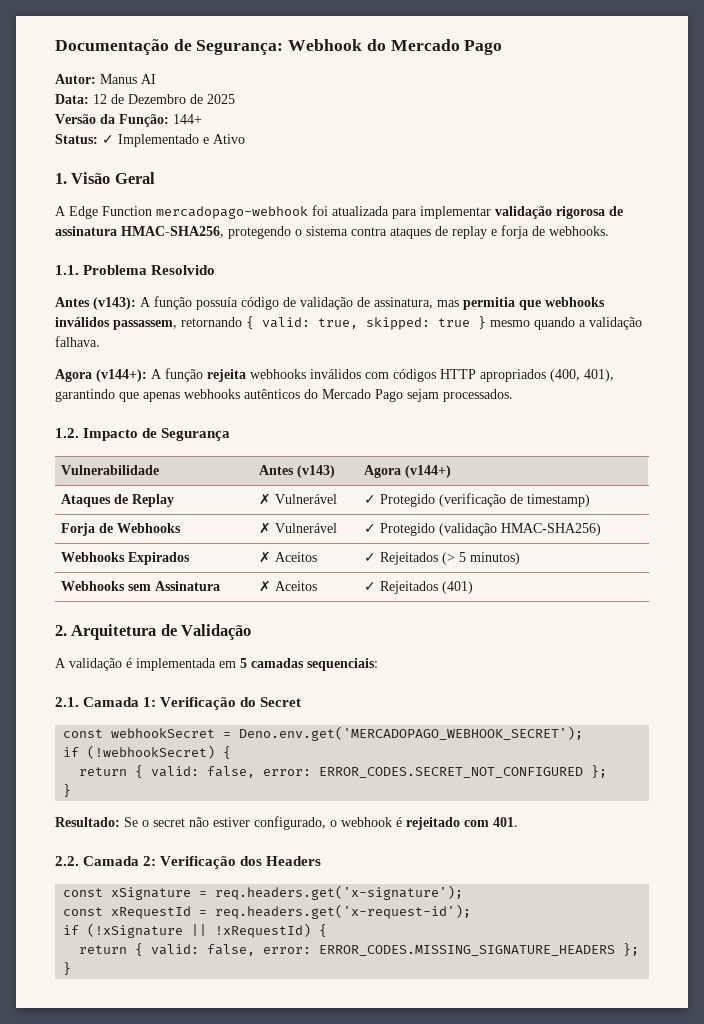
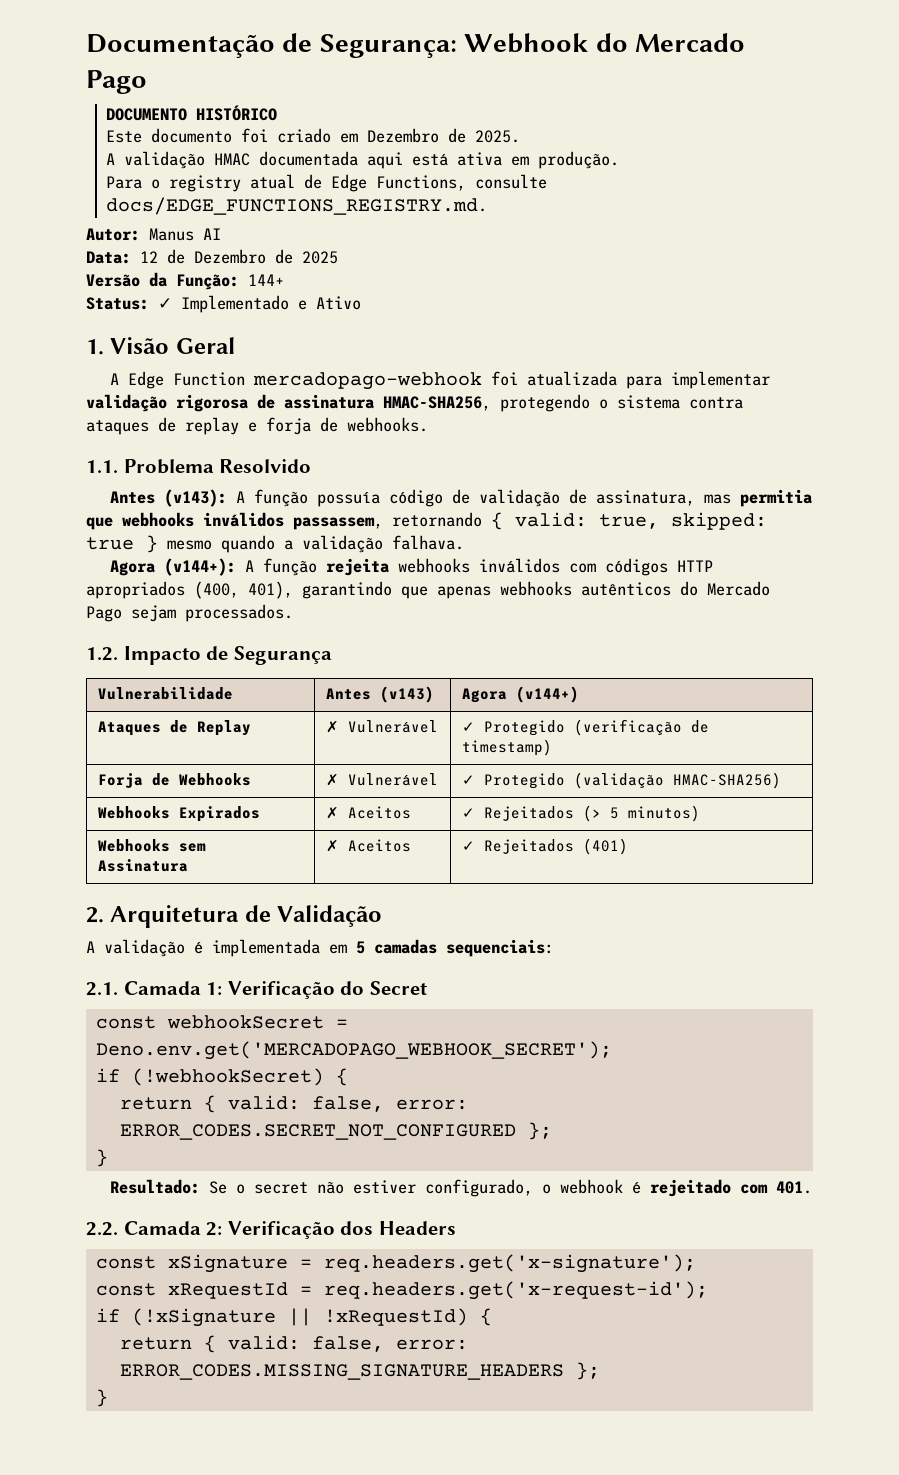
(503, 47) none -> [106,105,278,121] [106,128,521,143] [106,151,620,169] [106,174,548,192] [106,197,488,215] // DOCUMENTO HISTÓRICO // Este documento foi criado em Dezembro de 2025. // A validação HMAC documentada aqui está ativa em produção. // Para o registry atual de Edge Functions, consulte docs/EDGE_FUNCTIONS_REGISTRY.md.

